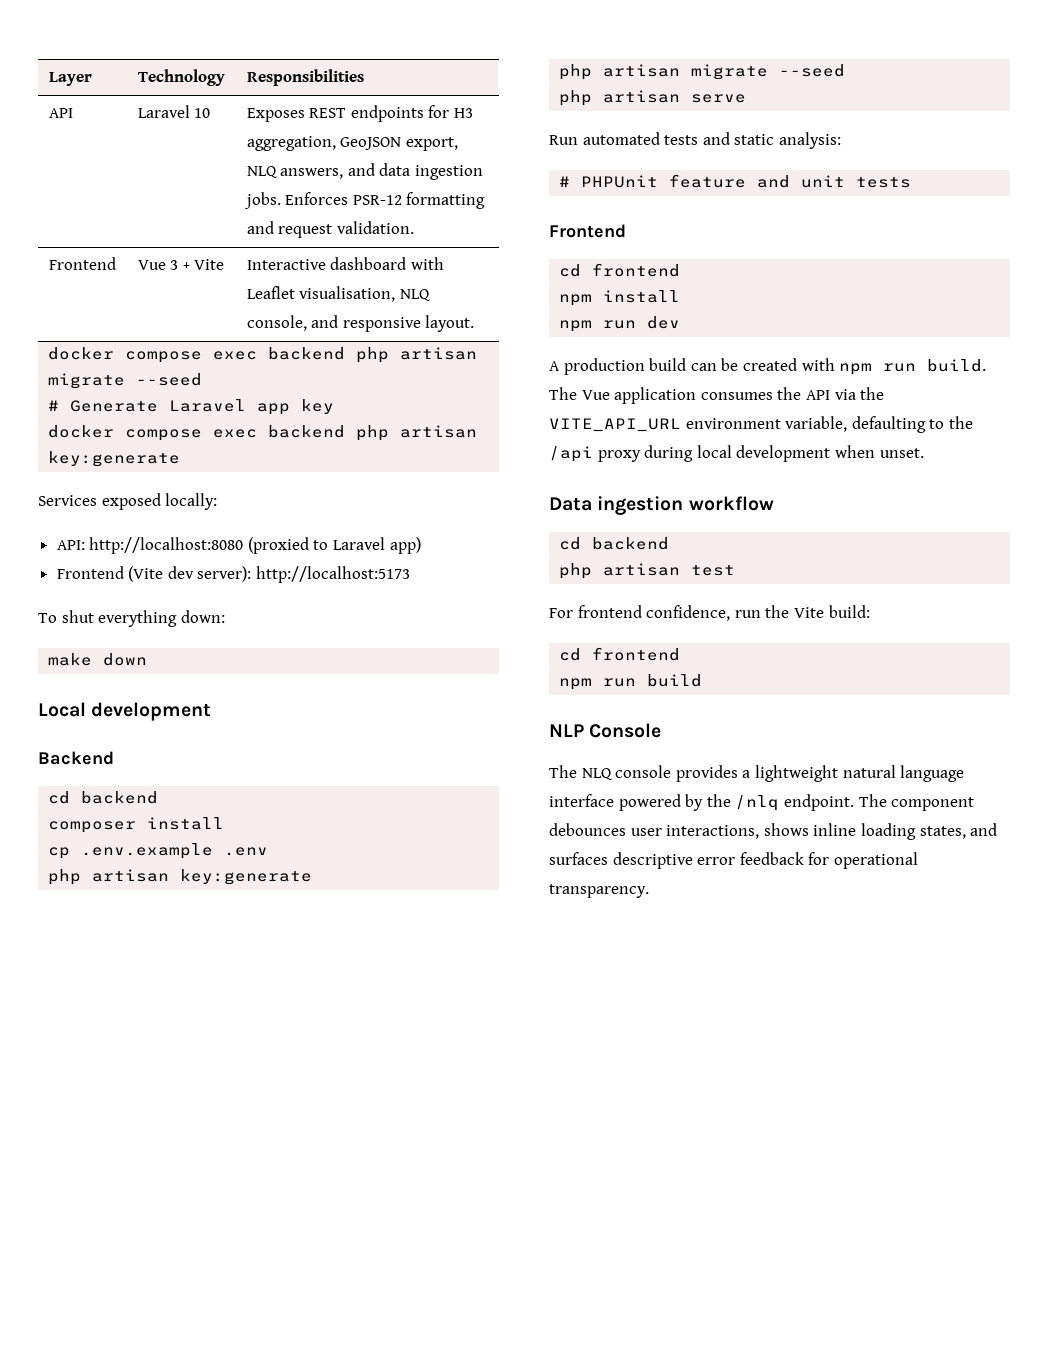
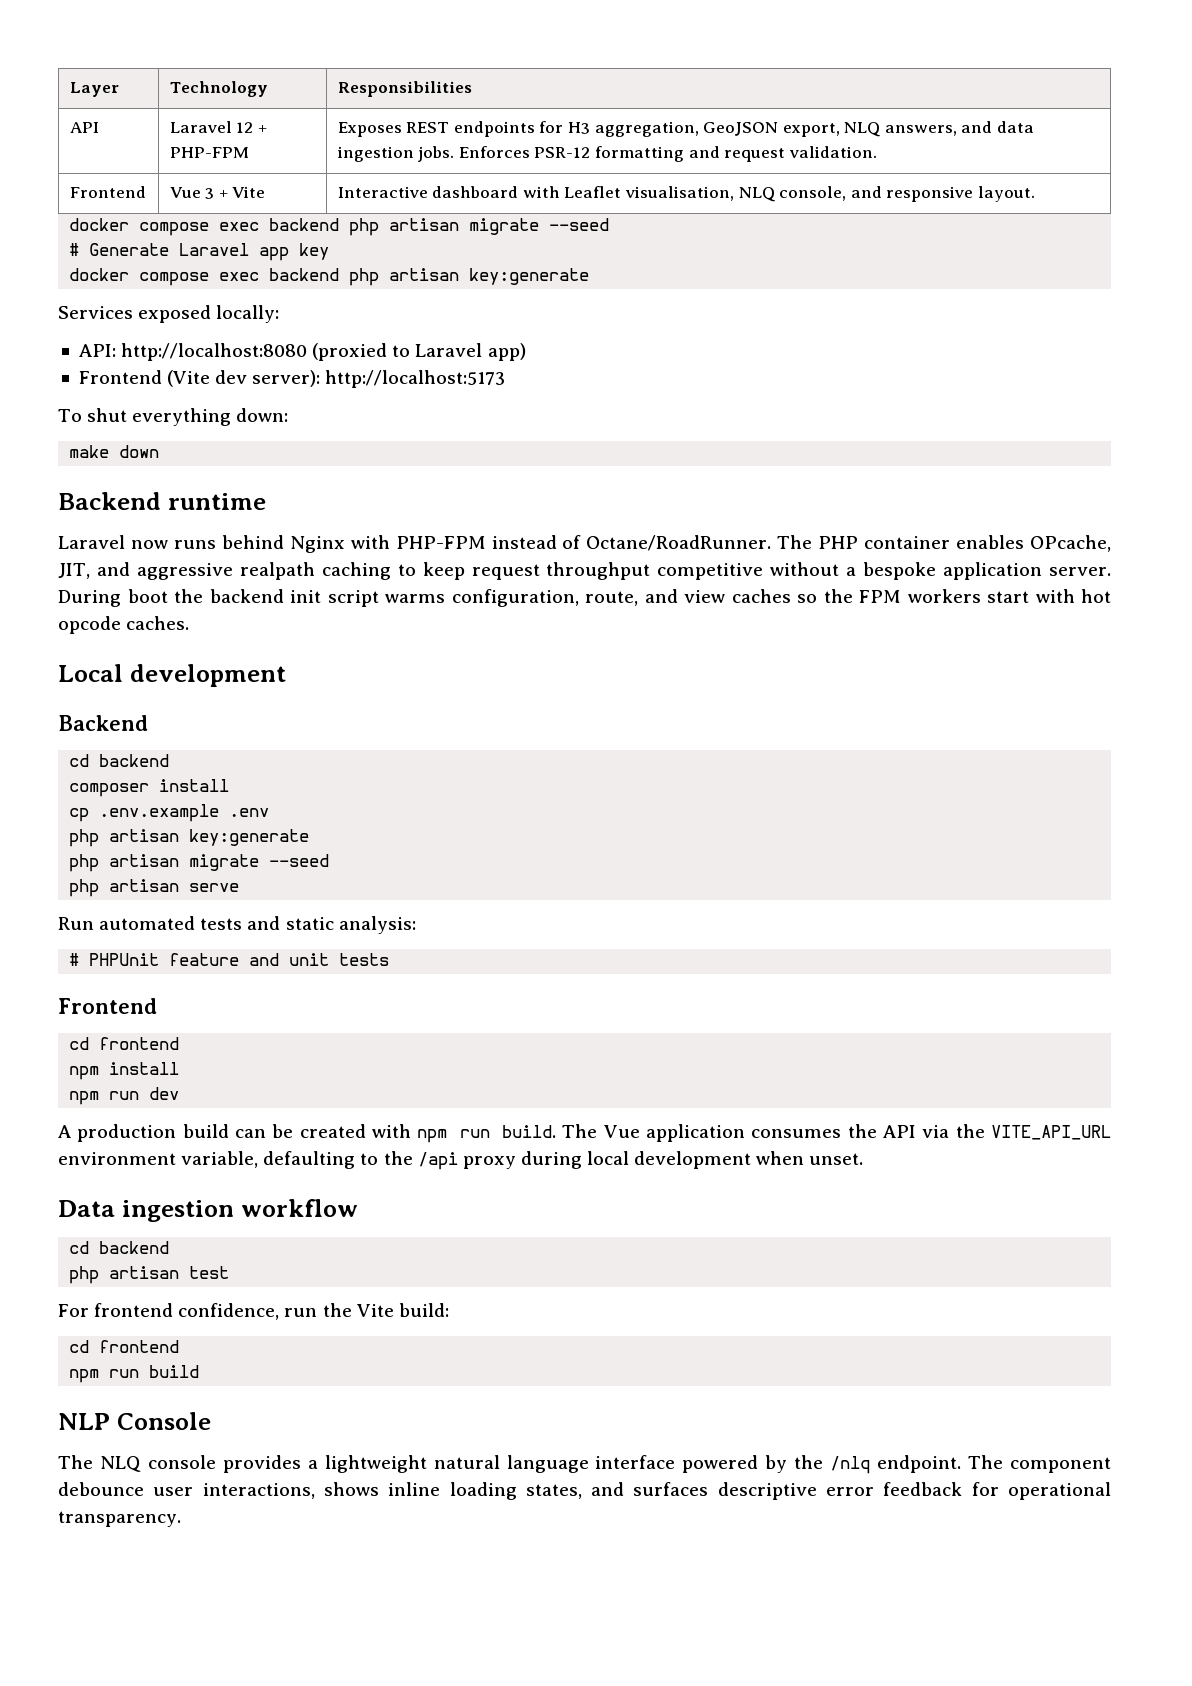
[194,108,211,118] 10 -> [236,122,267,133] [169,147,249,158] 12 + PHP-FPM
(148, 659) none -> [58,492,266,510] [58,535,1111,553] [58,562,1112,580] [58,589,1111,607] [58,616,190,634] // Backend runtime // Laravel now runs behind Nginx with PHP-FPM instead of Octane/RoadRunner. The PHP container enables OPcache, JIT, and aggressive realpath caching to keep request throughput competitive without a bespoke application server. During boot the backend init script warms configuration, route, and view caches so the FPM workers start with hot opcode caches.
[549,823,626,836] debounces -> [58,1482,144,1496] debounce

